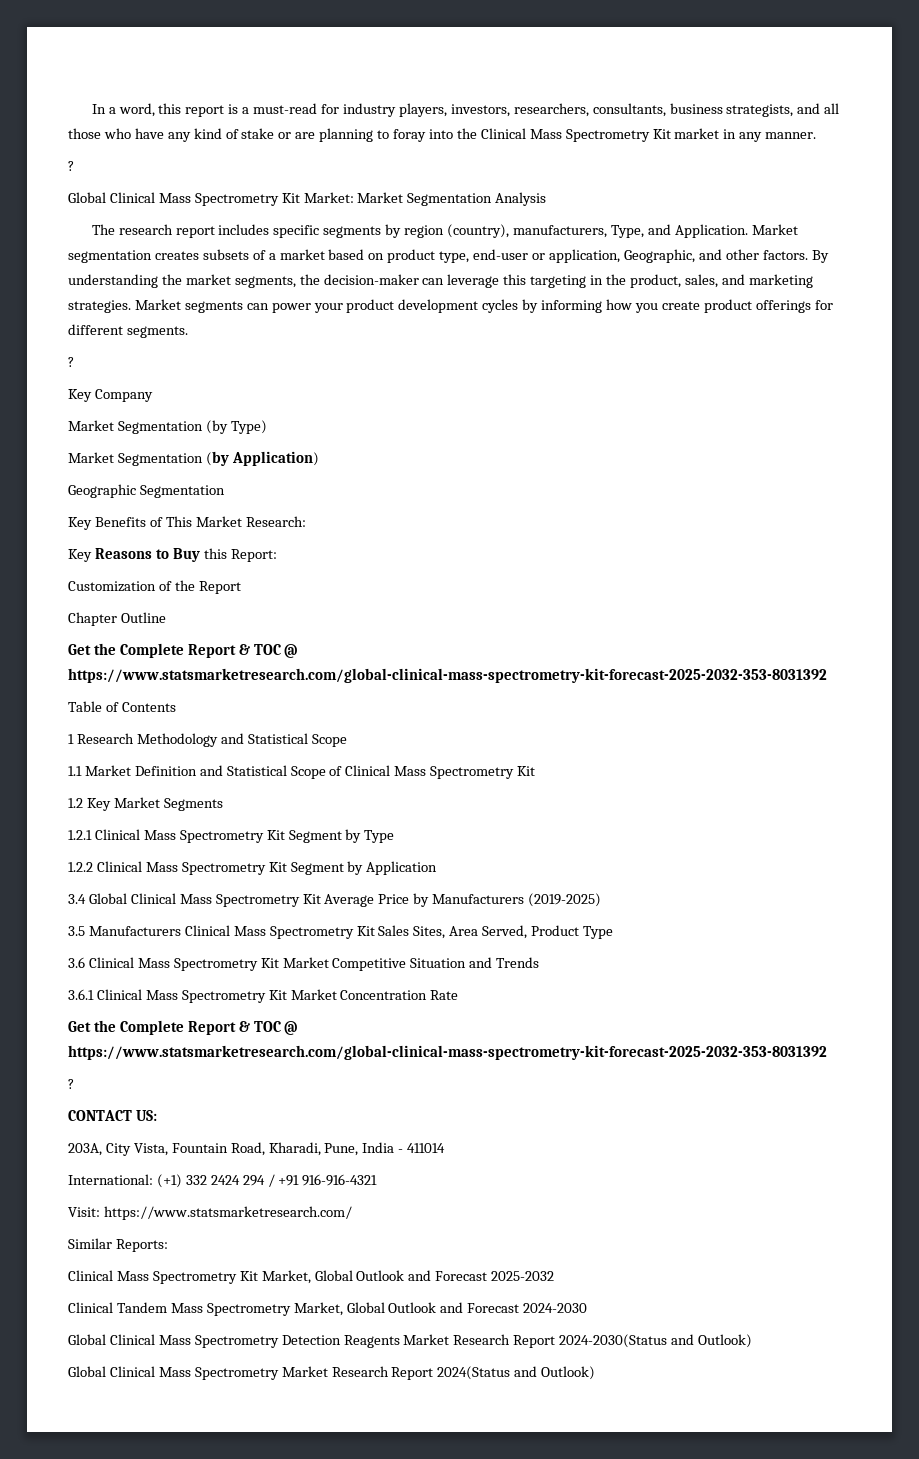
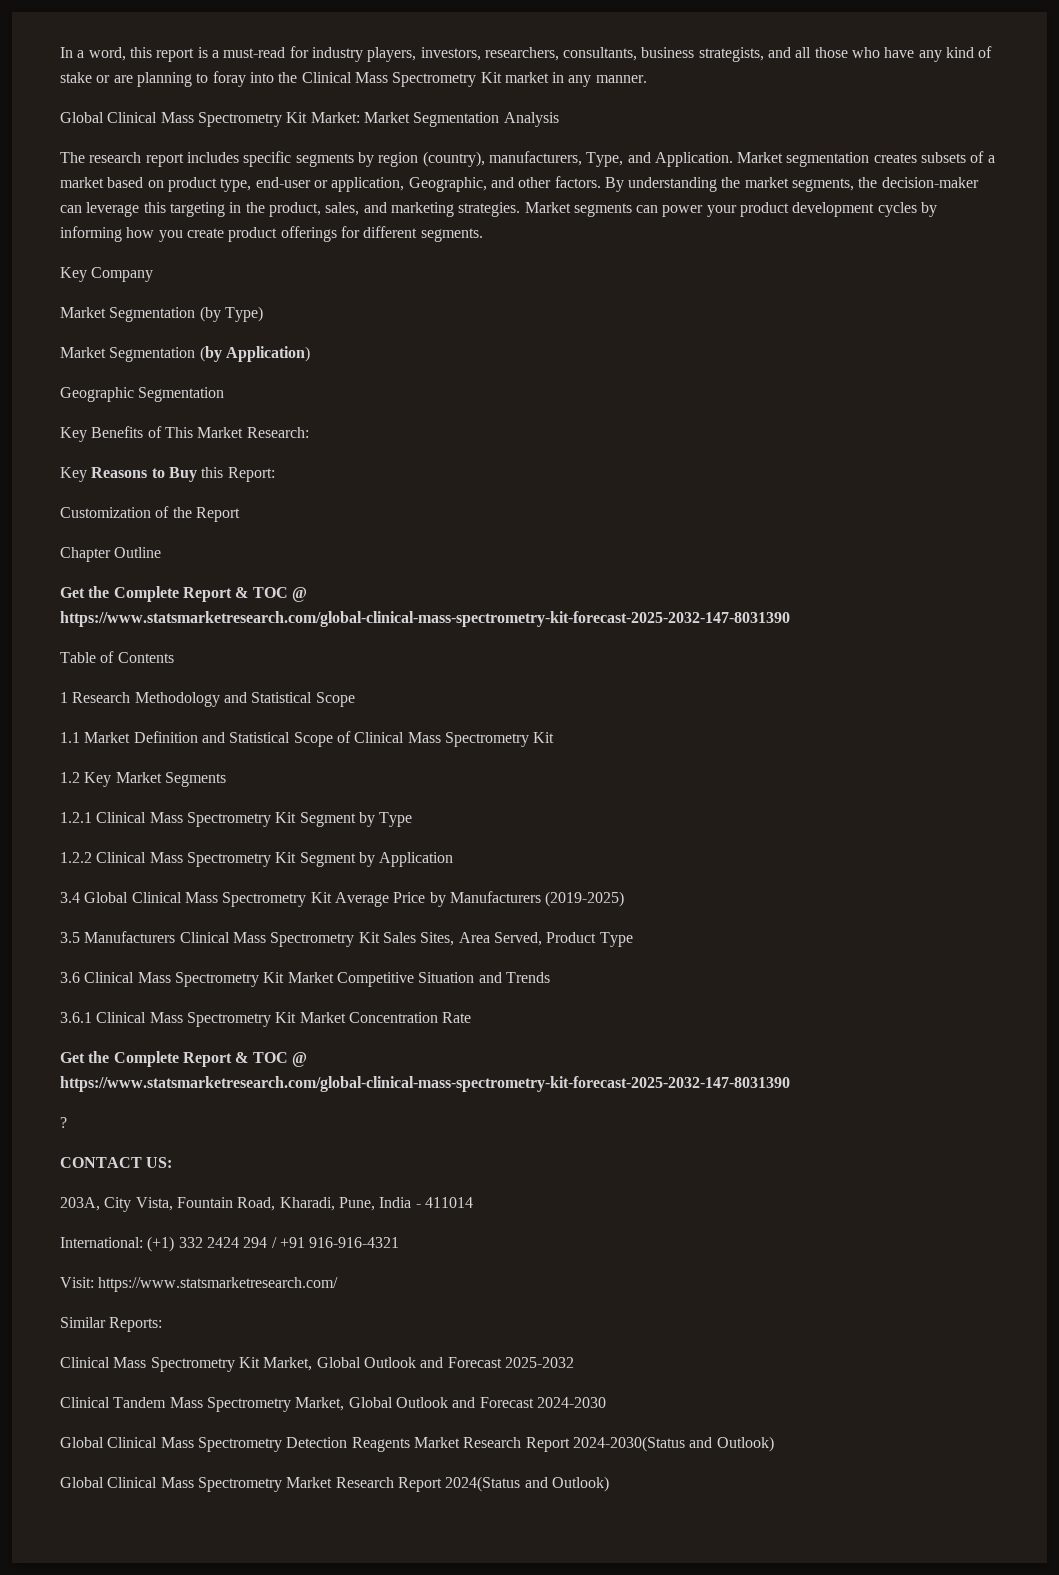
[68,161,74,171] // ? -> (647, 79) none
[68,357,74,367] // ? -> (483, 235) none
[68,668,827,683] https://www.statsmarketresearch.com/global-clinical-mass-spectrometry-kit-forecast-2025-2032-353-8031392 -> [60,611,790,627] https://www.statsmarketresearch.com/global-clinical-mass-spectrometry-kit-forecast-2025-2032-147-8031390
[68,1045,827,1060] https://www.statsmarketresearch.com/global-clinical-mass-spectrometry-kit-forecast-2025-2032-353-8031392 -> [60,1076,790,1092] https://www.statsmarketresearch.com/global-clinical-mass-spectrometry-kit-forecast-2025-2032-147-8031390

